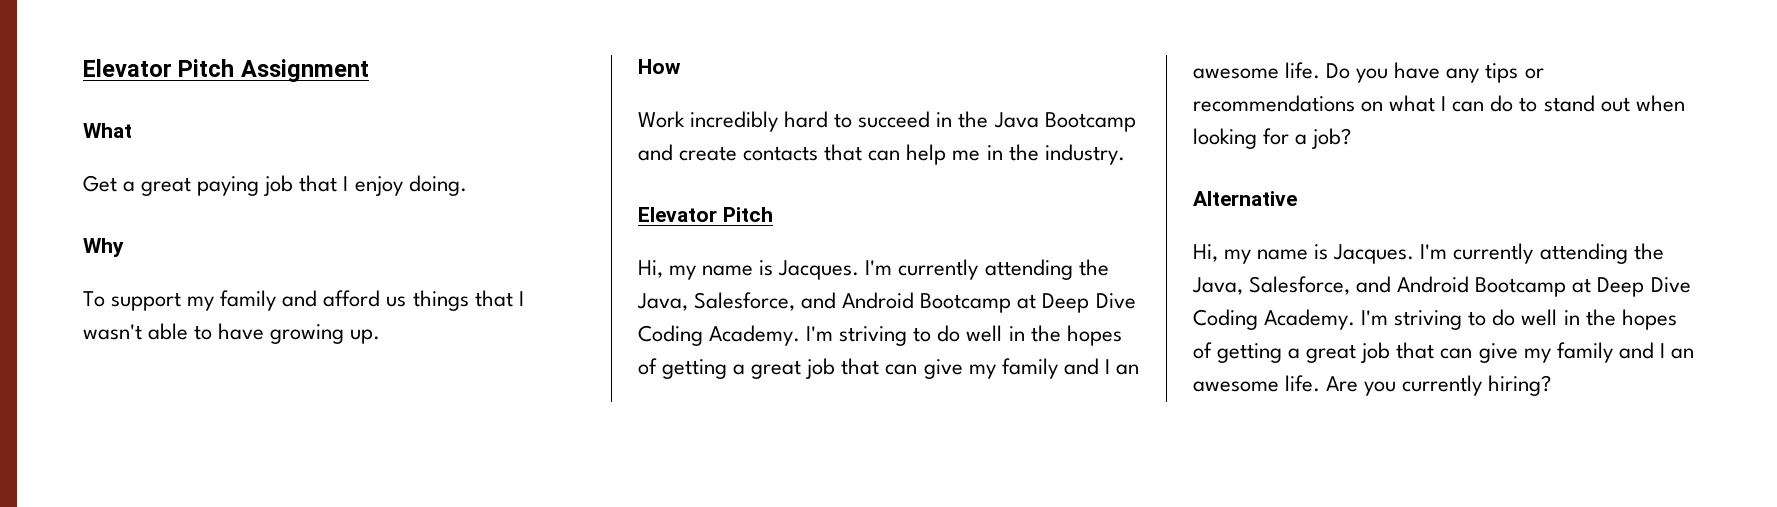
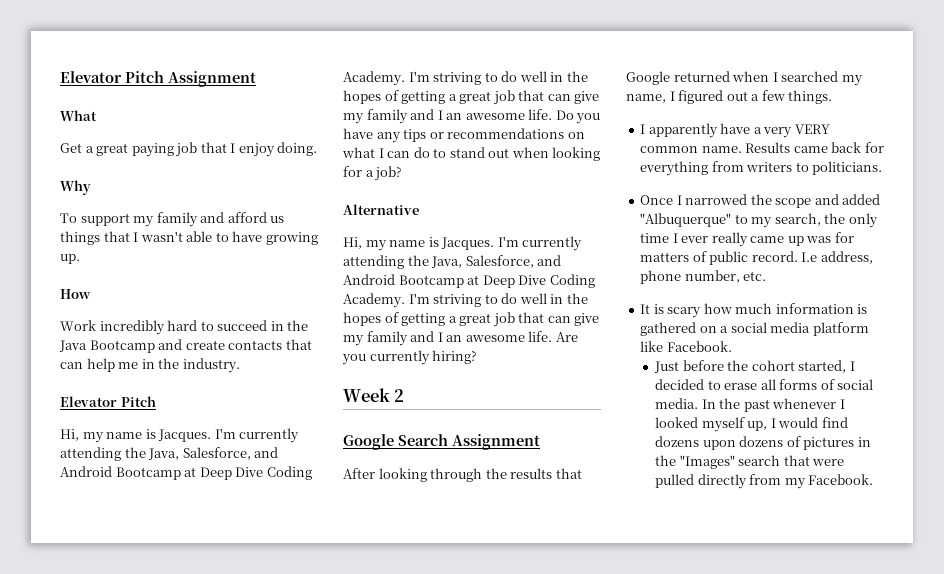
(1552, 385) none -> [343,388,405,402] [343,434,540,450] [343,468,582,482] [626,71,863,86] [626,90,833,104] [640,123,830,138] [640,142,884,153] [640,161,883,176] [640,194,881,208] [640,213,878,228] [640,232,854,247] [640,251,873,265] [640,270,767,284] [640,303,868,318] [640,322,869,336] [640,341,732,352] [653,360,855,373] [654,379,874,390] [654,398,845,412] [654,417,848,432] [654,436,871,450] [654,455,845,469] [654,474,874,489] // Week 2 // Google Search Assignment // After looking through the results that Google returned when I searched my name, I figured out a few things. // I apparently have a very VERY common name. Results came back for everything from writers to politicians. // Once I narrowed the scope and added "Albuquerque" to my search, the only time I ever really came up was for matters of public record. I.e address, phone number, etc. // It is scary how much information is gathered on a social media platform like Facebook. // Just before the cohort started, I decided to erase all forms of social media. In the past whenever I looked myself up, I would find dozens upon dozens of pictures in the "Images" search that were pulled directly from my Facebook.

